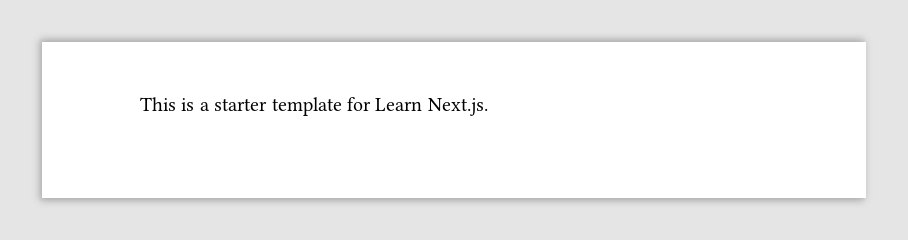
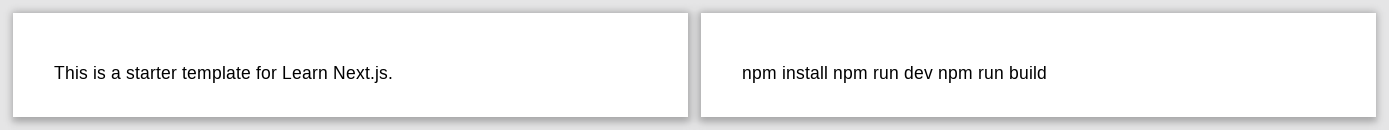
(488, 107) none -> [742,66,1047,83] // npm install npm run dev npm run build

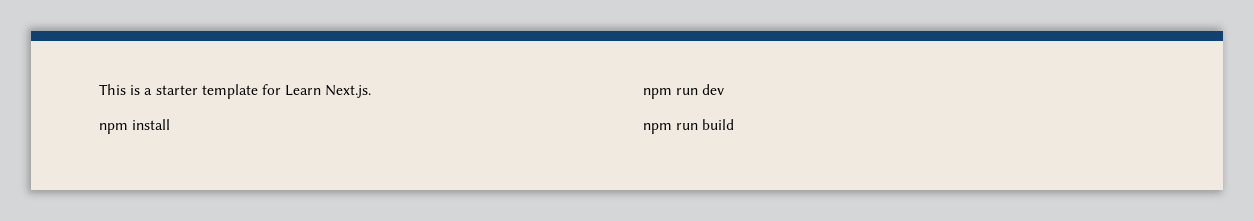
(828, 72) none -> (171, 124) //
(933, 72) none -> (725, 89) //

